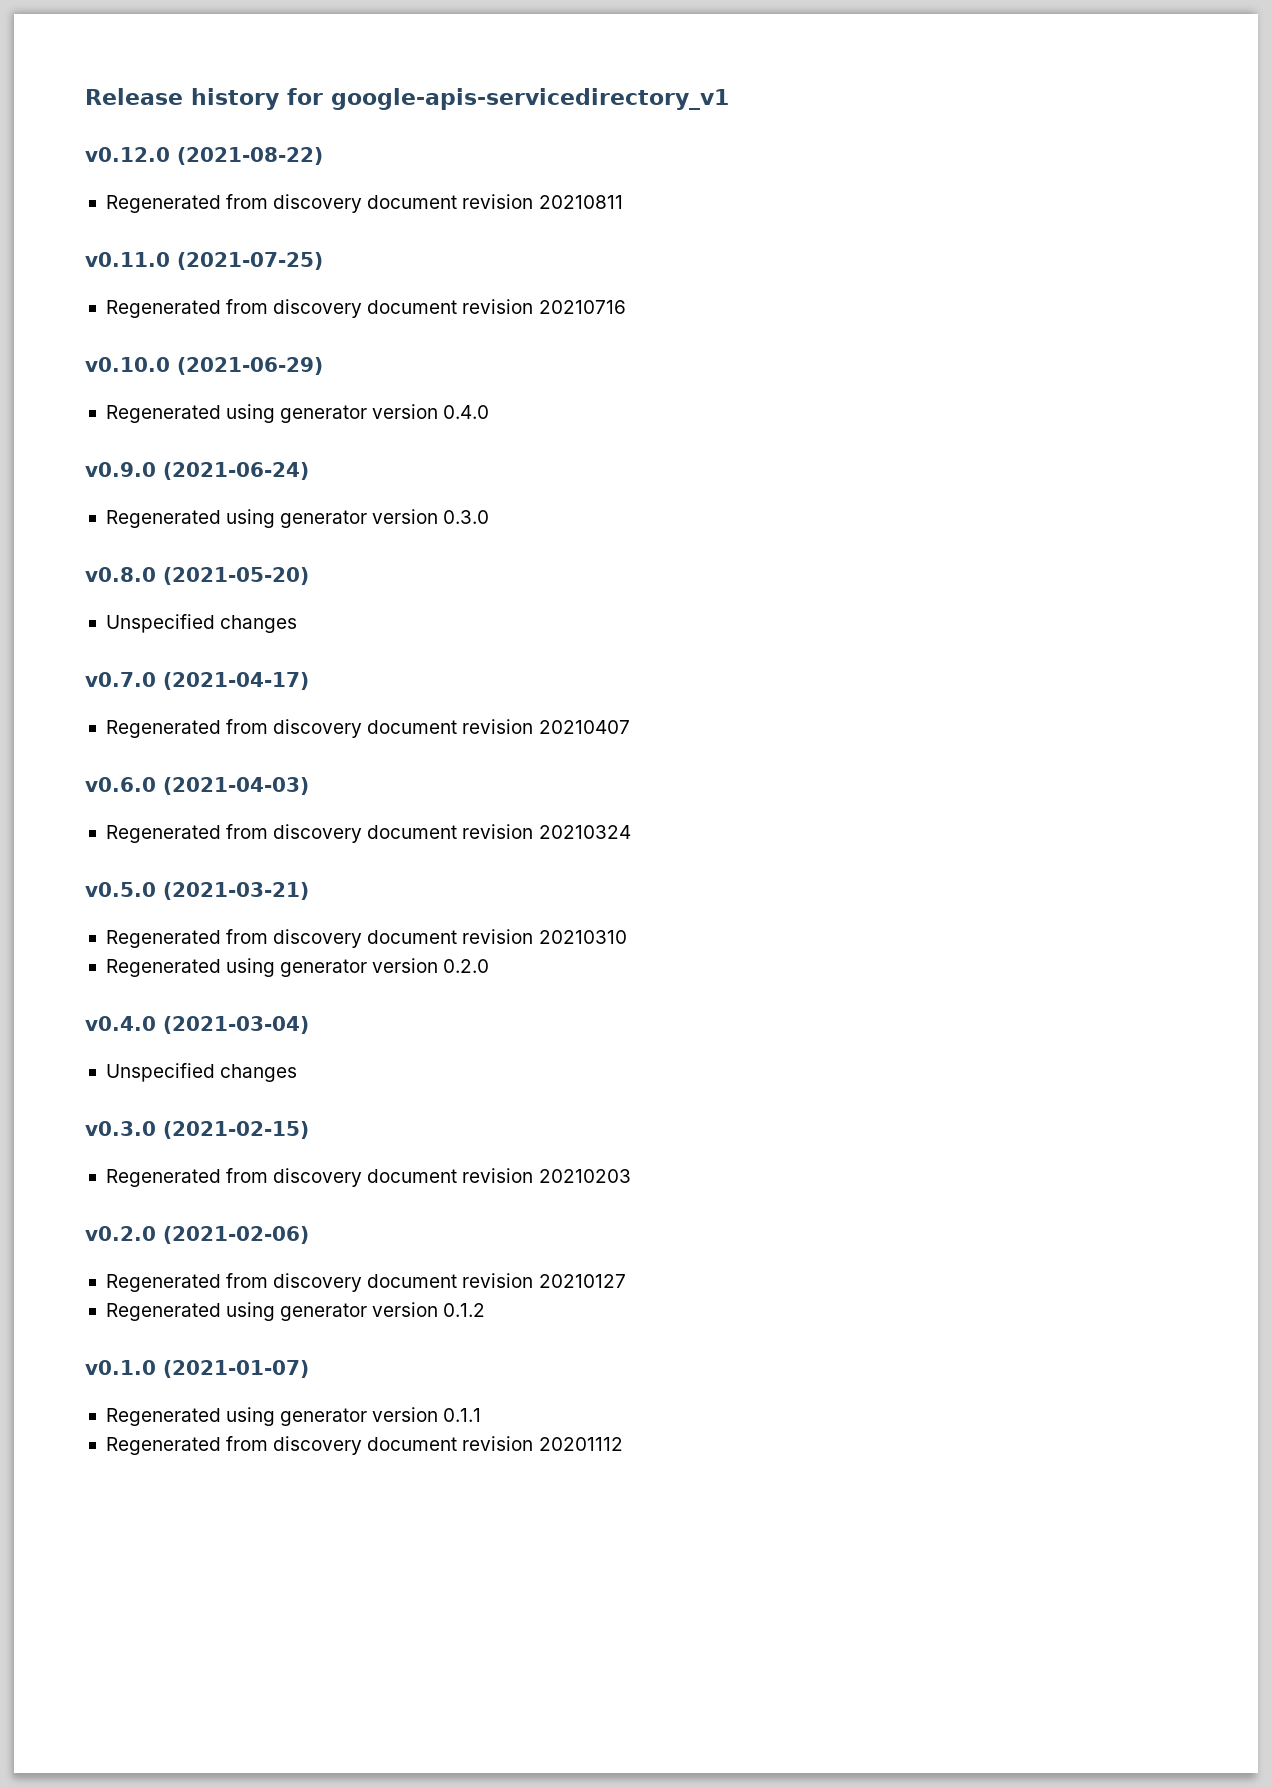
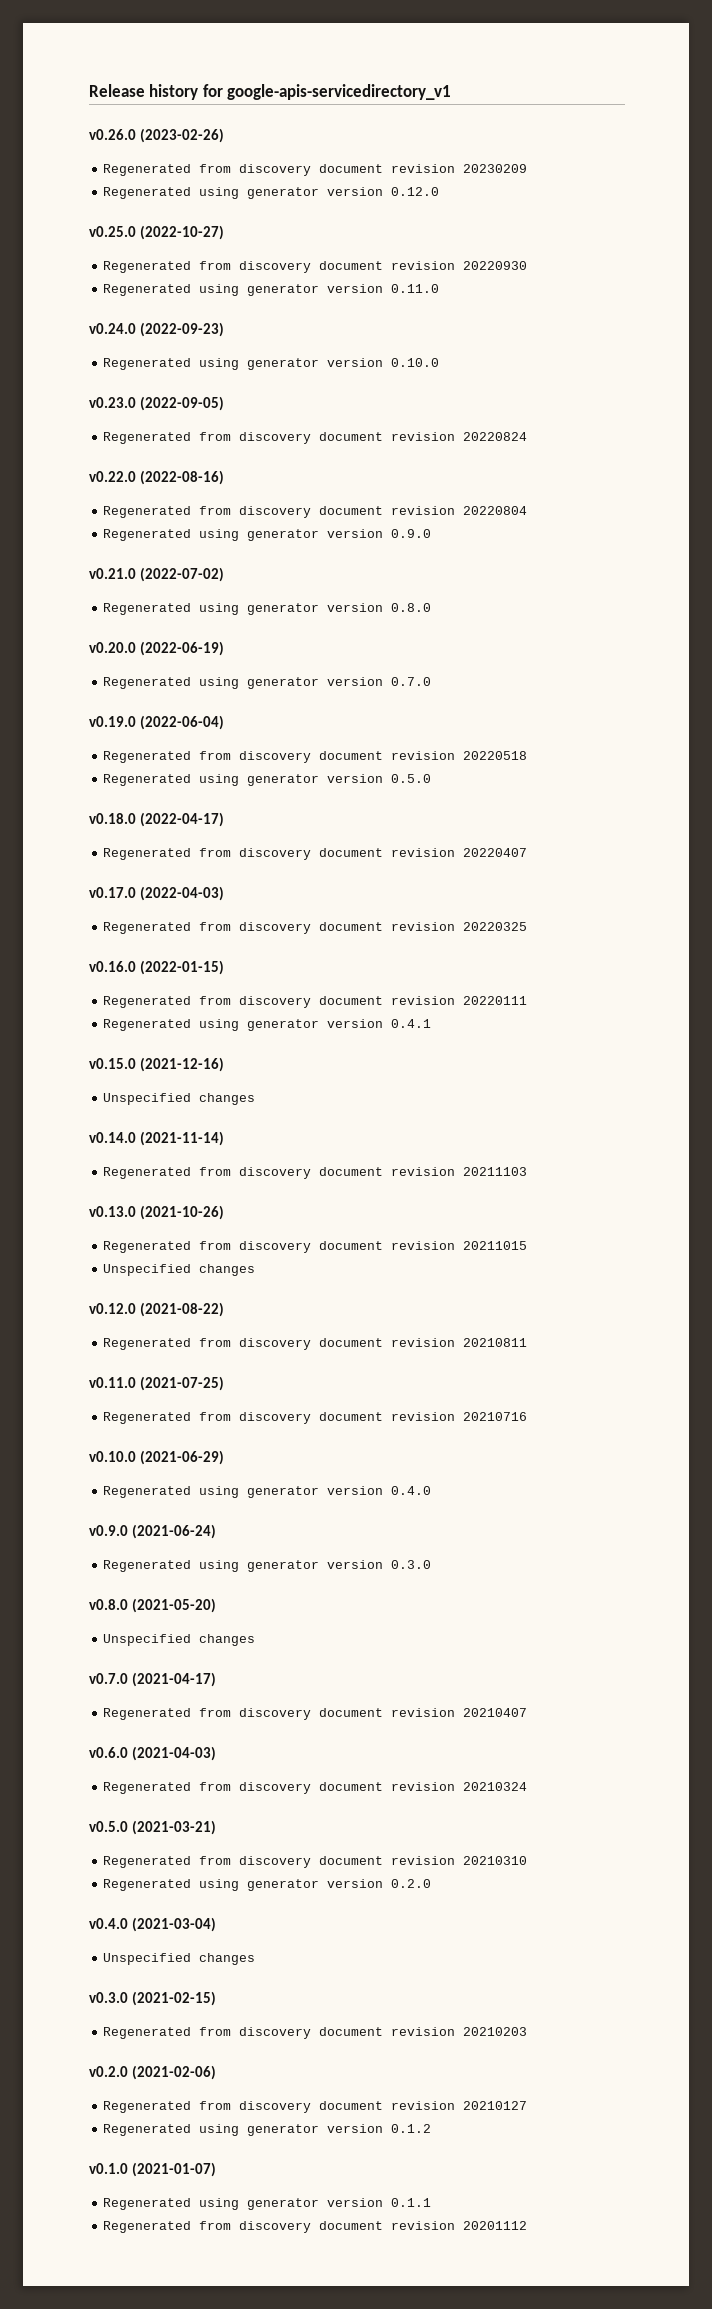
(729, 99) none -> [89,128,224,143] [103,164,528,176] [103,187,440,199] [89,225,224,240] [103,261,528,273] [103,284,440,296] [89,322,224,337] [103,358,440,370] [89,396,224,411] [103,432,528,444] [89,470,224,485] [103,506,528,518] [103,529,432,541] [89,567,224,582] [103,603,432,615] [89,641,224,656] [103,677,432,689] [89,715,224,730] [103,751,528,763] [103,774,432,786] [89,812,224,827] [103,848,528,860] [89,886,224,901] [103,922,528,934] [89,960,224,975] [103,996,528,1008] [103,1019,432,1031] [89,1057,224,1072] [103,1093,256,1105] [89,1131,224,1146] [103,1167,528,1179] [89,1205,224,1220] [103,1241,528,1253] [103,1264,256,1276] // v0.26.0 (2023-02-26) // Regenerated from discovery document revision 20230209 // Regenerated using generator version 0.12.0 // v0.25.0 (2022-10-27) // Regenerated from discovery document revision 20220930 // Regenerated using generator version 0.11.0 // v0.24.0 (2022-09-23) // Regenerated using generator version 0.10.0 // v0.23.0 (2022-09-05) // Regenerated from discovery document revision 20220824 // v0.22.0 (2022-08-16) // Regenerated from discovery document revision 20220804 // Regenerated using generator version 0.9.0 // v0.21.0 (2022-07-02) // Regenerated using generator version 0.8.0 // v0.20.0 (2022-06-19) // Regenerated using generator version 0.7.0 // v0.19.0 (2022-06-04) // Regenerated from discovery document revision 20220518 // Regenerated using generator version 0.5.0 // v0.18.0 (2022-04-17) // Regenerated from discovery document revision 20220407 // v0.17.0 (2022-04-03) // Regenerated from discovery document revision 20220325 // v0.16.0 (2022-01-15) // Regenerated from discovery document revision 20220111 // Regenerated using generator version 0.4.1 // v0.15.0 (2021-12-16) // Unspecified changes // v0.14.0 (2021-11-14) // Regenerated from discovery document revision 20211103 // v0.13.0 (2021-10-26) // Regenerated from discovery document revision 20211015 // Unspecified changes

